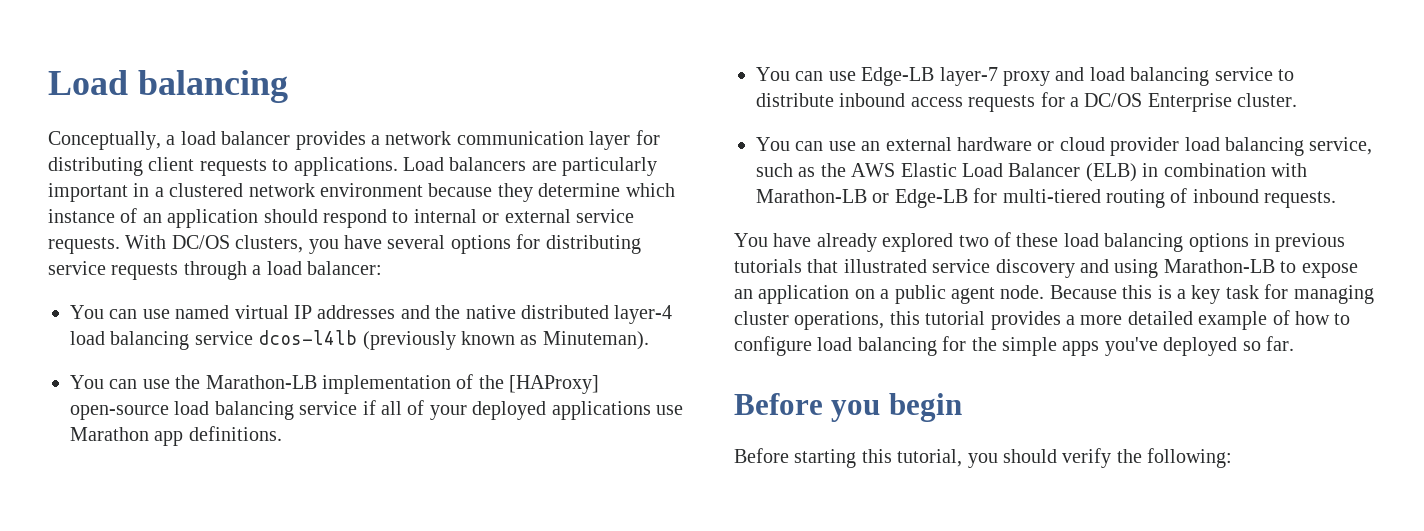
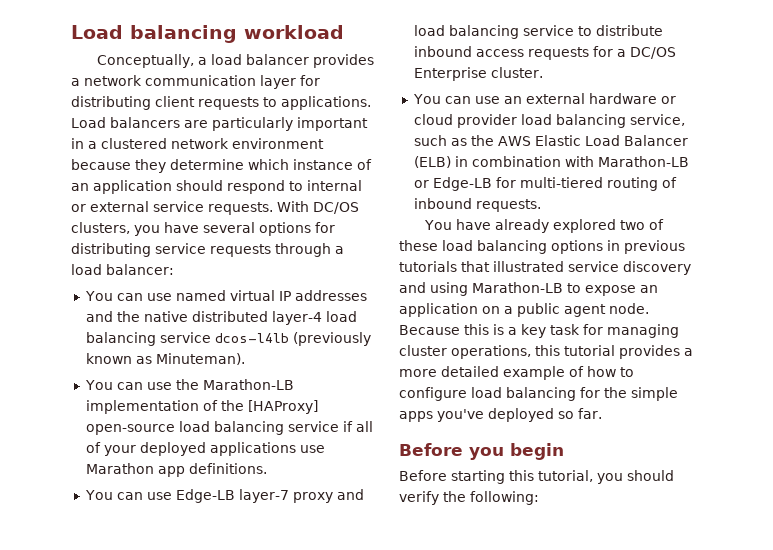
(288, 86) none -> [244,25,344,39] workload

